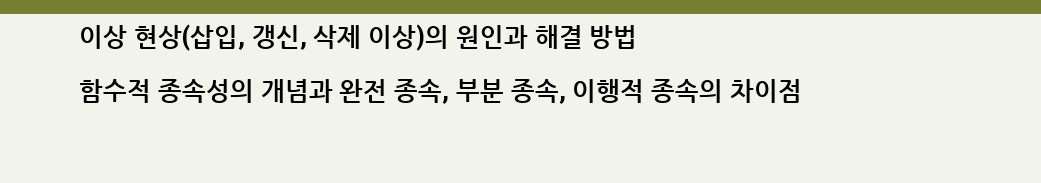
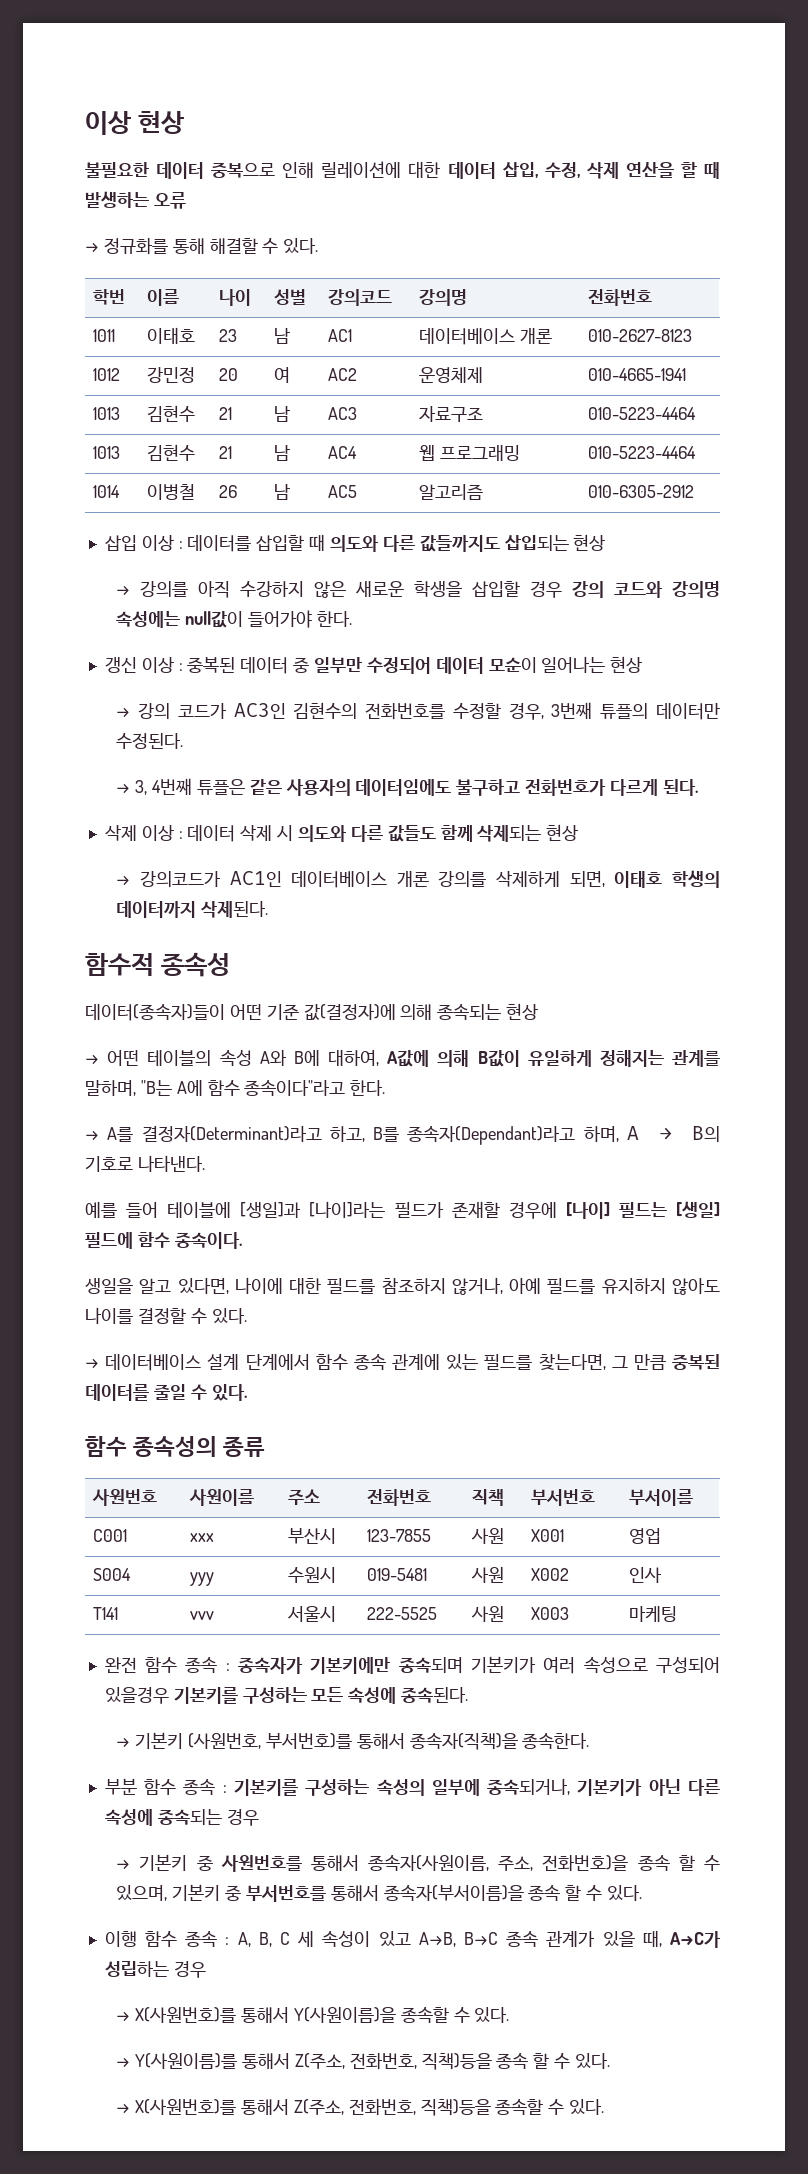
[79,24,638,51] [79,79,802,104] 이상 현상(삽입, 갱신, 삭제 이상)의 원인과 해결 방법 // 함수적 종속성의 개념과 완전 종속, 부분 종속, 이행적 종속의 차이점 -> [85,111,184,135] [85,161,721,179] [85,191,186,209] [85,237,319,255] [92,289,125,305] [146,289,179,306] [218,289,251,306] [273,289,306,305] [327,289,392,306] [418,289,467,306] [587,289,652,306] [92,329,115,342] [146,327,195,344] [218,329,237,342] [273,328,290,344] [327,329,352,342] [418,328,552,345] [587,329,692,342] [92,368,120,381] [146,367,195,383] [218,368,238,381] [273,367,290,383] [327,368,357,381] [418,367,483,383] [587,368,686,381] [92,407,120,420] [146,405,195,422] [218,407,232,420] [273,406,290,422] [327,407,357,420] [418,406,483,422] [587,407,696,420] [92,446,120,459] [146,444,195,461] [218,446,232,459] [273,445,290,461] [327,446,357,459] [418,445,520,461] [587,446,696,459] [92,485,120,498] [146,484,195,500] [218,485,237,498] [273,484,290,500] [327,485,357,498] [418,484,483,500] [587,485,694,498] [104,534,606,552] [116,581,720,598] [116,610,352,628] [104,656,643,674] [116,702,721,720] [116,733,184,749] [116,778,698,796] [104,824,579,842] [116,870,721,888] [116,901,269,918] [85,952,230,977] [85,1003,539,1021] [85,1050,721,1067] [85,1080,386,1097] [85,1126,720,1145] [85,1155,205,1172] [85,1201,721,1219] [85,1232,242,1249] [85,1277,720,1295] [85,1307,247,1324] [85,1353,721,1371] [85,1384,247,1401] [85,1436,266,1458] [91,1489,157,1506] [188,1489,254,1506] [287,1489,320,1505] [366,1489,431,1506] [471,1489,504,1506] [530,1489,595,1506] [628,1489,693,1506] [92,1529,127,1542] [189,1533,214,1542] [287,1528,336,1544] [366,1529,431,1542] [470,1528,504,1544] [530,1529,564,1542] [628,1528,661,1544] [92,1568,131,1581] [189,1572,214,1586] [287,1567,336,1583] [366,1568,427,1581] [470,1567,504,1583] [530,1568,569,1581] [628,1567,662,1583] [92,1607,118,1620] [189,1611,214,1620] [286,1606,336,1622] [366,1607,437,1620] [470,1606,504,1622] [530,1607,569,1620] [628,1606,677,1622] [104,1656,720,1674] [104,1687,469,1704] [116,1732,590,1750] [104,1778,720,1796] [104,1809,259,1826] [116,1854,720,1872] [116,1884,643,1902] [104,1930,721,1948] [104,1961,206,1978] [116,2007,510,2024] [116,2052,611,2070] [116,2098,605,2116] 이상 현상 // 불필요한 데이터 중복으로 인해 릴레이션에 대한 데이터 삽입, 수정, 삭제 연산을 할 때 발생하는 오류 // → 정규화를 통해 해결할 수 있다. // 학번 | 이름 | 나이 | 성별 | 강의코드 | 강의명 | 전화번호 // 1011 | 이태호 | 23 | 남 | AC1 | 데이터베이스 개론 | 010-2627-8123 // 1012 | 강민정 | 20 | 여 | AC2 | 운영체제 | 010-4665-1941 // 1013 | 김현수 | 21 | 남 | AC3 | 자료구조 | 010-5223-4464 // 1013 | 김현수 | 21 | 남 | AC4 | 웹 프로그래밍 | 010-5223-4464 // 1014 | 이병철 | 26 | 남 | AC5 | 알고리즘 | 010-6305-2912 // 삽입 이상 : 데이터를 삽입할 때 의도와 다른 값들까지도 삽입되는 현상 // → 강의를 아직 수강하지 않은 새로운 학생을 삽입할 경우 강의 코드와 강의명 속성에는 null값이 들어가야 한다. // 갱신 이상 : 중복된 데이터 중 일부만 수정되어 데이터 모순이 일어나는 현상 // → 강의 코드가 AC3인 김현수의 전화번호를 수정할 경우, 3번째 튜플의 데이터만 수정된다. // → 3, 4번째 튜플은 같은 사용자의 데이터임에도 불구하고 전화번호가 다르게 된다. // 삭제 이상 : 데이터 삭제 시 의도와 다른 값들도 함께 삭제되는 현상 // → 강의코드가 AC1인 데이터베이스 개론 강의를 삭제하게 되면, 이태호 학생의 데이터까지 삭제된다. // 함수적 종속성 // 데이터(종속자)들이 어떤 기준 값(결정자)에 의해 종속되는 현상 // → 어떤 테이블의 속성 A와 B에 대하여, A값에 의해 B값이 유일하게 정해지는 관계를 말하며, "B는 A에 함수 종속이다"라고 한다. // → A를 결정자(Determinant)라고 하고, B를 종속자(Dependant)라고 하며, A → B의 기호로 나타낸다. // 예를 들어 테이블에 [생일]과 [나이]라는 필드가 존재할 경우에 [나이] 필드는 [생일] 필드에 함수 종속이다. // 생일을 알고 있다면, 나이에 대한 필드를 참조하지 않거나, 아예 필드를 유지하지 않아도 나이를 결정할 수 있다. // → 데이터베이스 설계 단계에서 함수 종속 관계에 있는 필드를 찾는다면, 그 만큼 중복된 데이터를 줄일 수 있다. // 함수 종속성의 종류 // 사원번호 | 사원이름 | 주소 | 전화번호 | 직책 | 부서번호 | 부서이름 // C001 | xxx | 부산시 | 123-7855 | 사원 | X001 | 영업 // S004 | yyy | 수원시 | 019-5481 | 사원 | X002 | 인사 // T141 | vvv | 서울시 | 222-5525 | 사원 | X003 | 마케팅 // 완전 함수 종속 : 종속자가 기본키에만 종속되며 기본키가 여러 속성으로 구성되어 있을경우 기본키를 구성하는 모든 속성에 종속된다. // → 기본키 (사원번호, 부서번호)를 통해서 종속자(직책)을 종속한다. // 부분 함수 종속 : 기본키를 구성하는 속성의 일부에 종속되거나, 기본키가 아닌 다른 속성에 종속되는 경우 // → 기본키 중 사원번호를 통해서 종속자(사원이름, 주소, 전화번호)을 종속 할 수 있으며, 기본키 중 부서번호를 통해서 종속자(부서이름)을 종속 할 수 있다. // 이행 함수 종속 : A, B, C 세 속성이 있고 A→B, B→C 종속 관계가 있을 때, A→C가 성립하는 경우 // → X(사원번호)를 통해서 Y(사원이름)을 종속할 수 있다. // → Y(사원이름)를 통해서 Z(주소, 전화번호, 직책)등을 종속 할 수 있다. // → X(사원번호)를 통해서 Z(주소, 전화번호, 직책)등을 종속할 수 있다.

